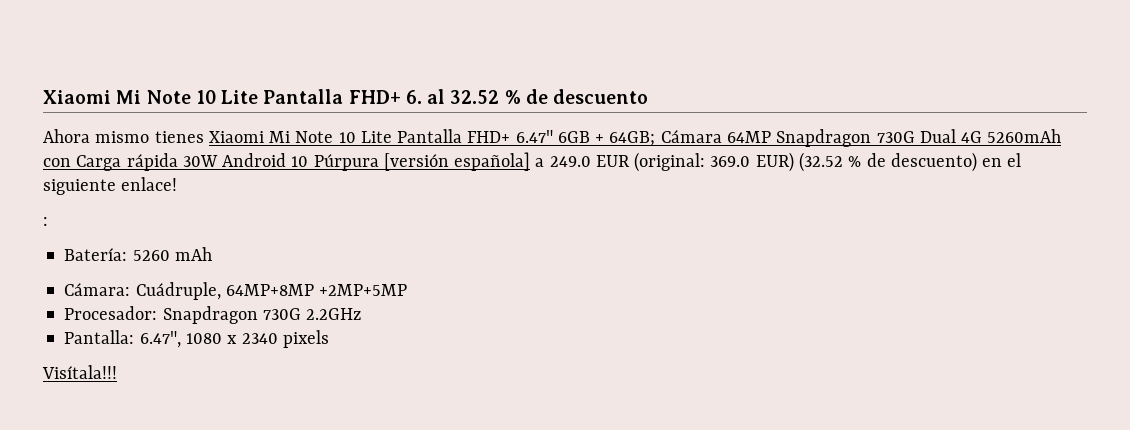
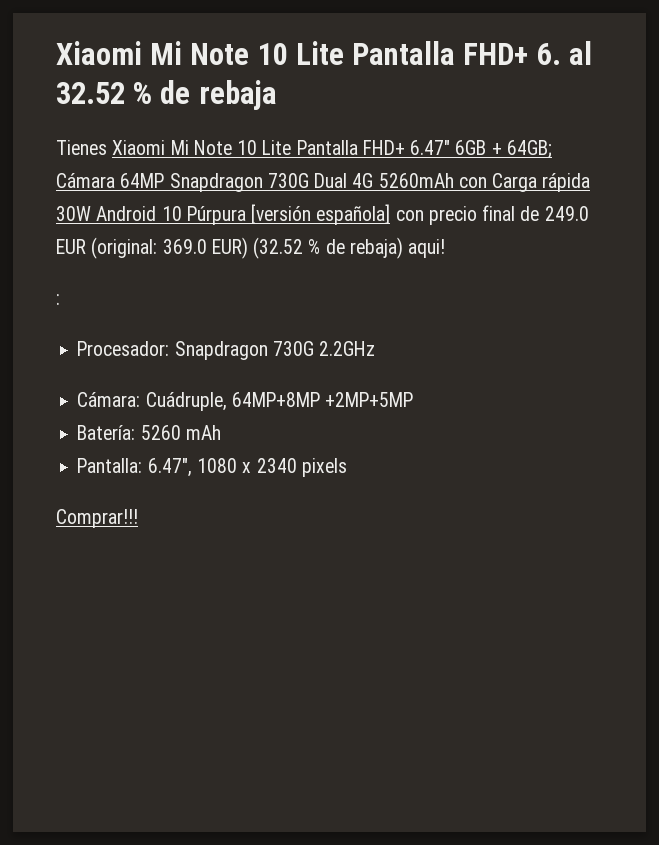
[553,89,649,104] [43,129,204,143] descuento // Ahora mismo tienes -> [198,80,277,110] [56,140,107,155] rebaja // Tienes
[535,158,545,167] a -> [395,205,540,225] con precio final de
[890,152,1022,172] [43,177,178,195] [43,217,48,226] [64,247,212,261] descuento) en el siguiente enlace! // : // Batería: 5260 mAh -> [349,237,446,259] [56,294,60,305] [77,341,376,360] rebaja) aqui! // : // Procesador: Snapdragon 730G 2.2GHz
[64,306,362,324] Procesador: Snapdragon 730G 2.2GHz -> [77,425,221,440] Batería: 5260 mAh
[42,365,117,379] Visítala!!! -> [56,509,138,528] Comprar!!!

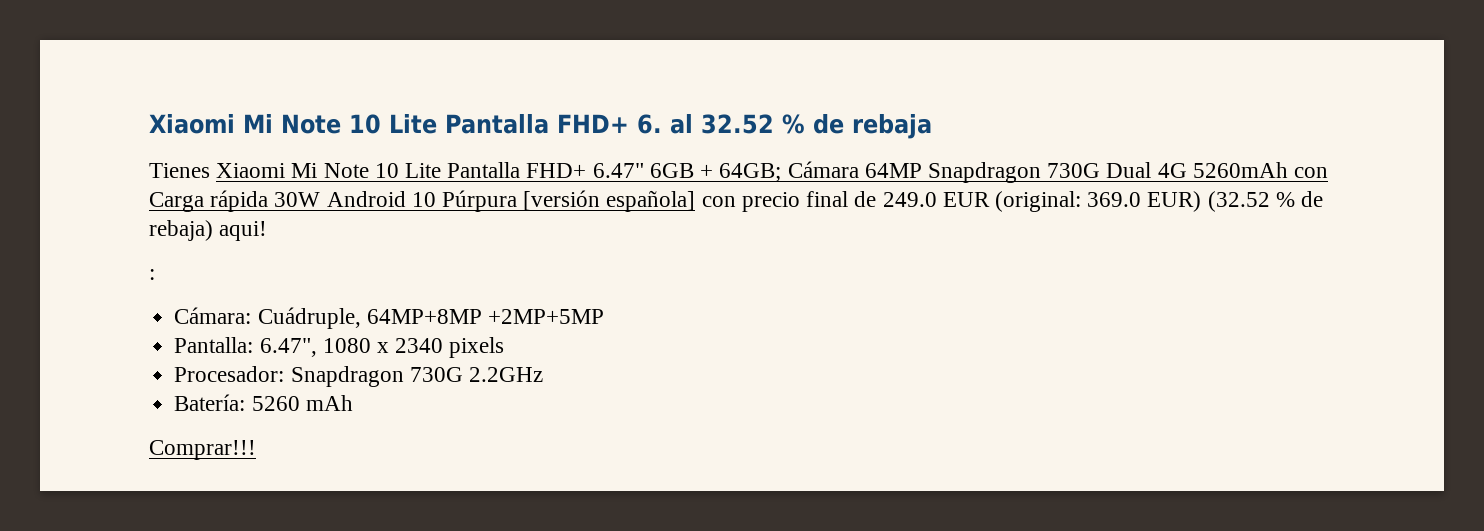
[77,341,376,360] // Procesador: Snapdragon 730G 2.2GHz -> (155, 274) none
[77,425,221,440] // Batería: 5260 mAh -> (604, 316) none
(347, 467) none -> [174,366,543,387] [174,394,353,411] // Procesador: Snapdragon 730G 2.2GHz // Batería: 5260 mAh

